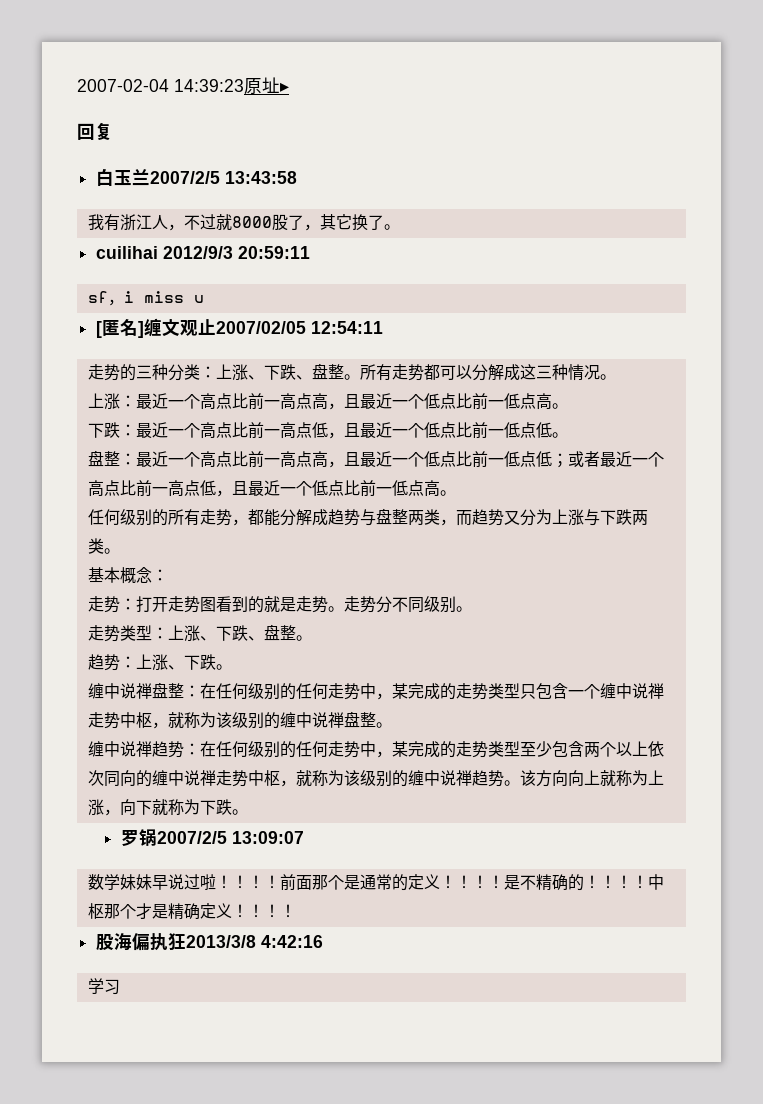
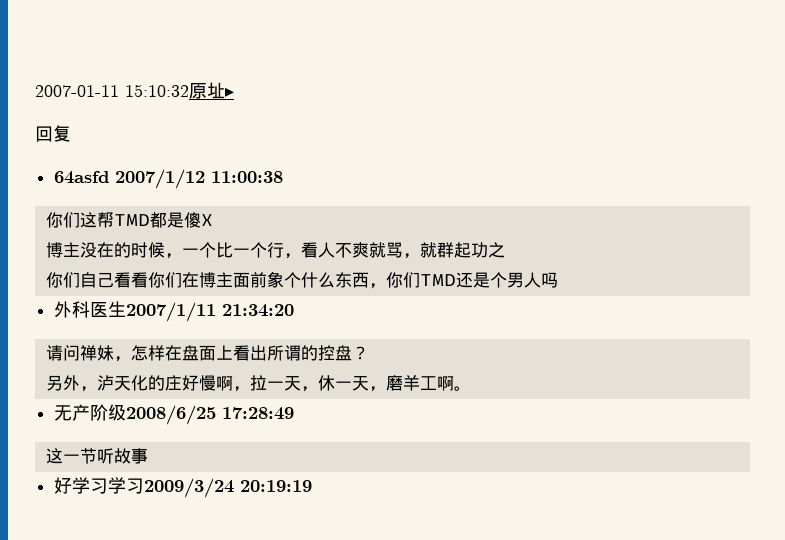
[77,79,244,92] 2007-02-04 14:39:23 -> [35,84,189,97] 2007-01-11 15:10:32
[96,169,298,187] [87,214,400,231] [96,246,311,259] [87,291,204,306] [96,318,384,338] [87,363,616,381] [87,393,568,410] [87,422,568,439] [87,450,664,468] [87,480,456,497] [87,508,648,526] [87,538,120,554] [87,567,168,584] [87,596,472,613] [87,624,312,642] [87,654,232,671] [87,682,664,700] [87,711,392,729] [87,741,664,758] [87,770,664,787] [87,799,248,816] [120,829,304,847] [87,874,664,891] [87,903,296,920] [96,933,324,951] [87,978,120,995] 白玉兰2007/2/5 13:43:58 // 我有浙江人，不过就8000股了，其它换了。 // cuilihai 2012/9/3 20:59:11 // sf，i miss u // [匿名]缠文观止2007/02/05 12:54:11 // 走势的三种分类：上涨、下跌、盘整。所有走势都可以分解成这三种情况。 // 上涨：最近一个高点比前一高点高，且最近一个低点比前一低点高。 // 下跌：最近一个高点比前一高点低，且最近一个低点比前一低点低。 // 盘整：最近一个高点比前一高点高，且最近一个低点比前一低点低；或者最近一个高点比前一高点低，且最近一个低点比前一低点高。 // 任何级别的所有走势，都能分解成趋势与盘整两类，而趋势又分为上涨与下跌两类。 // 基本概念： // 走势：打开走势图看到的就是走势。走势分不同级别。 // 走势类型：上涨、下跌、盘整。 // 趋势：上涨、下跌。 // 缠中说禅盘整：在任何级别的任何走势中，某完成的走势类型只包含一个缠中说禅走势中枢，就称为该级别的缠中说禅盘整。 // 缠中说禅趋势：在任何级别的任何走势中，某完成的走势类型至少包含两个以上依次同向的缠中说禅走势中枢，就称为该级别的缠中说禅趋势。该方向向上就称为上涨，向下就称为下跌。 // 罗锅2007/2/5 13:09:07 // 数学妹妹早说过啦！！！！前面那个是通常的定义！！！！是不精确的！！！！中枢那个才是精确定义！！！！ // 股海偏执狂2013/3/8 4:42:16 // 学习 -> [54,169,284,189] [45,212,213,228] [45,242,505,259] [45,271,558,289] [54,301,295,322] [45,345,369,362] [45,375,471,392] [54,404,295,425] [45,448,148,464] [54,477,313,498] 64asfd 2007/1/12 11:00:38 // 你们这帮TMD都是傻X // 博主没在的时候，一个比一个行，看人不爽就骂，就群起功之 // 你们自己看看你们在博主面前象个什么东西，你们TMD还是个男人吗 // 外科医生2007/1/11 21:34:20 // 请问禅妹，怎样在盘面上看出所谓的控盘？ // 另外，泸天化的庄好慢啊，拉一天，休一天，磨羊工啊。 // 无产阶级2008/6/25 17:28:49 // 这一节听故事 // 好学习学习2009/3/24 20:19:19

